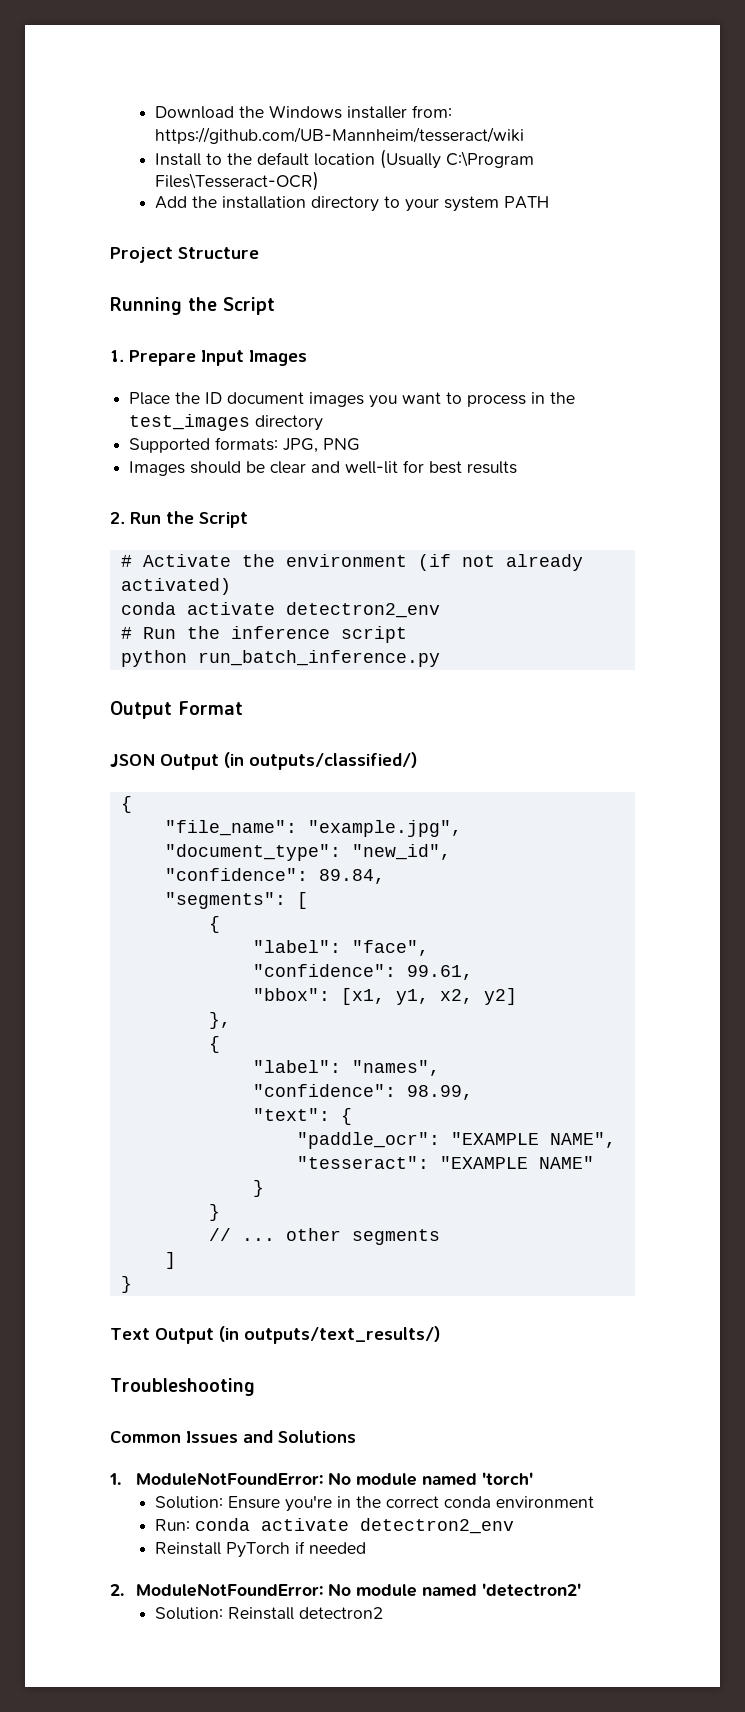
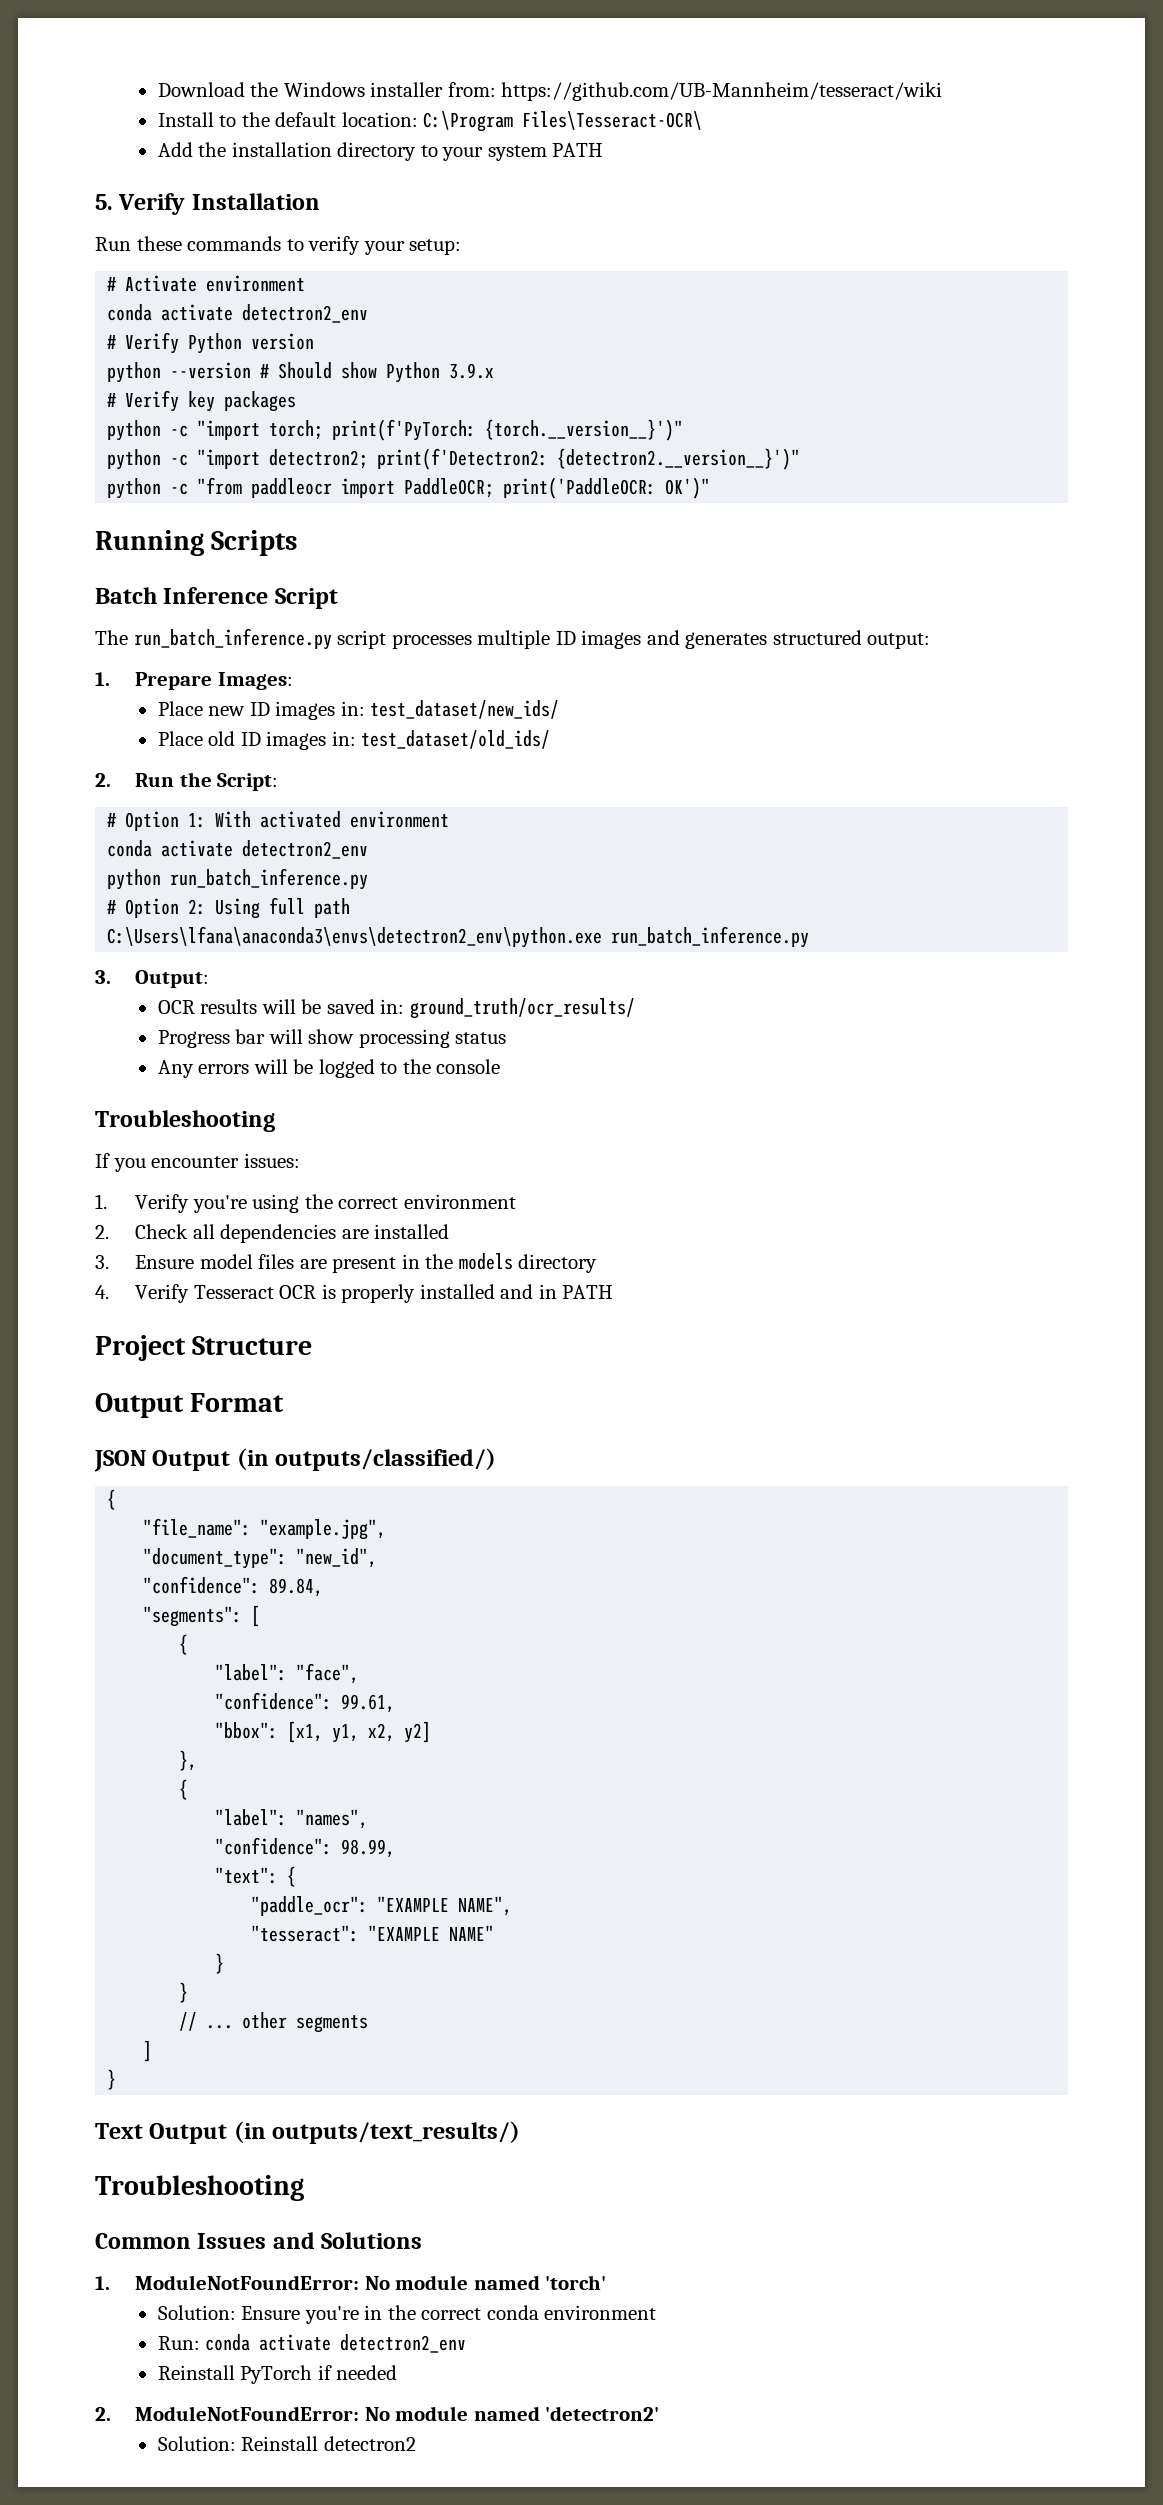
[314,149,535,169] [155,171,320,191] location (Usually C:\Program Files\Tesseract-OCR) -> [341,111,703,132] location: C:\Program Files\Tesseract-OCR\
[110,247,259,263] [110,297,275,315] [110,350,307,366] [129,392,576,408] [129,414,324,431] [129,437,361,453] [129,460,518,476] [110,511,248,528] Project Structure // Running the Script // 1. Prepare Input Images // Place the ID document images you want to process in the test_images directory // Supported formats: JPG, PNG // Images should be clear and well-lit for best results // 2. Run the Script -> [95,193,320,215] [95,236,462,255] 5. Verify Installation // Run these commands to verify your setup:
[241,554,583,571] [120,578,231,595] the environment (if not already activated) -> [206,275,306,292] environment
[142,626,407,643] [120,650,440,667] Run the inference script // python run_batch_inference.py -> [125,332,315,354] [107,362,495,383] [107,390,297,412] [107,419,684,441] [107,448,801,470] [107,477,711,499] [95,530,298,556] [95,587,338,609] [95,628,931,650] [95,672,293,690] [157,700,560,720] [157,730,551,750] [95,772,279,791] [107,811,450,831] [107,840,369,859] [107,868,369,890] [107,897,351,919] [107,926,810,948] [95,970,210,988] [157,998,635,1019] [157,1029,507,1048] [157,1059,501,1078] [95,1110,275,1132] [95,1153,300,1172] [95,1194,516,1213] [95,1224,450,1243] [95,1253,598,1273] [95,1284,614,1303] [95,1335,313,1361] Verify Python version // python --version # Should show Python 3.9.x // # Verify key packages // python -c "import torch; print(f'PyTorch: {torch.__version__}')" // python -c "import detectron2; print(f'Detectron2: {detectron2.__version__}')" // python -c "from paddleocr import PaddleOCR; print('PaddleOCR: OK')" // Running Scripts // Batch Inference Script // The run_batch_inference.py script processes multiple ID images and generates structured output: // 1. Prepare Images: // Place new ID images in: test_dataset/new_ids/ // Place old ID images in: test_dataset/old_ids/ // 2. Run the Script: // # Option 1: With activated environment // conda activate detectron2_env // python run_batch_inference.py // # Option 2: Using full path // C:\Users\lfana\anaconda3\envs\detectron2_env\python.exe run_batch_inference.py // 3. Output: // OCR results will be saved in: ground_truth/ocr_results/ // Progress bar will show processing status // Any errors will be logged to the console // Troubleshooting // If you encounter issues: // 1. Verify you're using the correct environment // 2. Check all dependencies are installed // 3. Ensure model files are present in the models directory // 4. Verify Tesseract OCR is properly installed and in PATH // Project Structure

